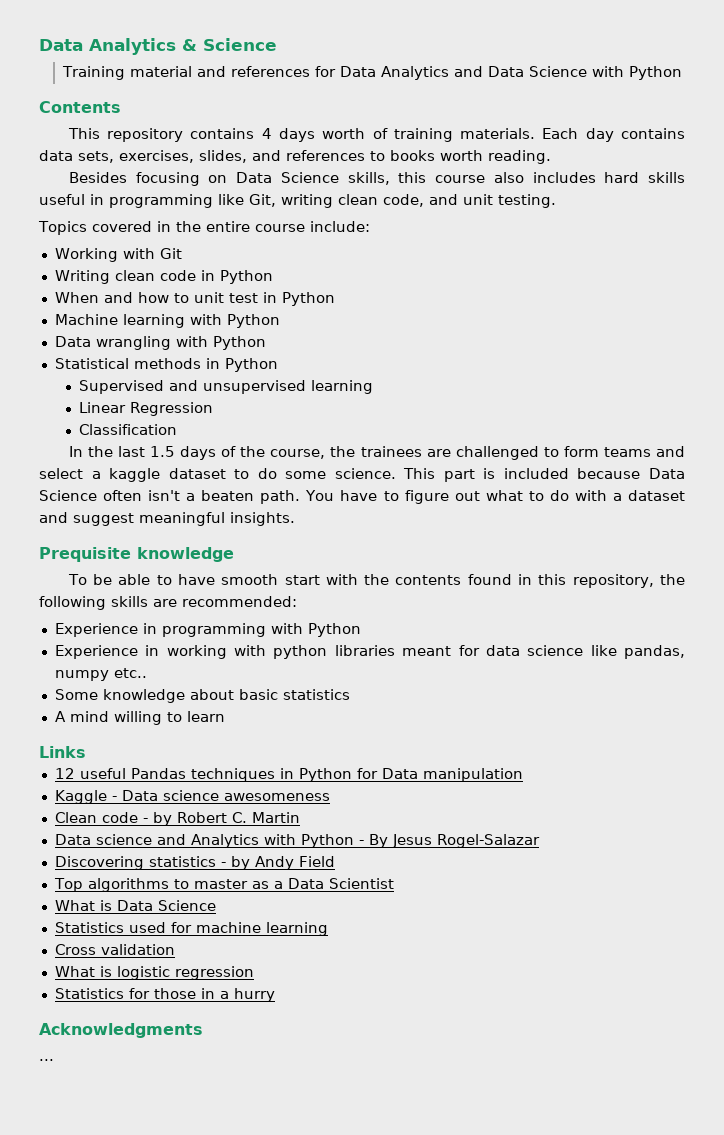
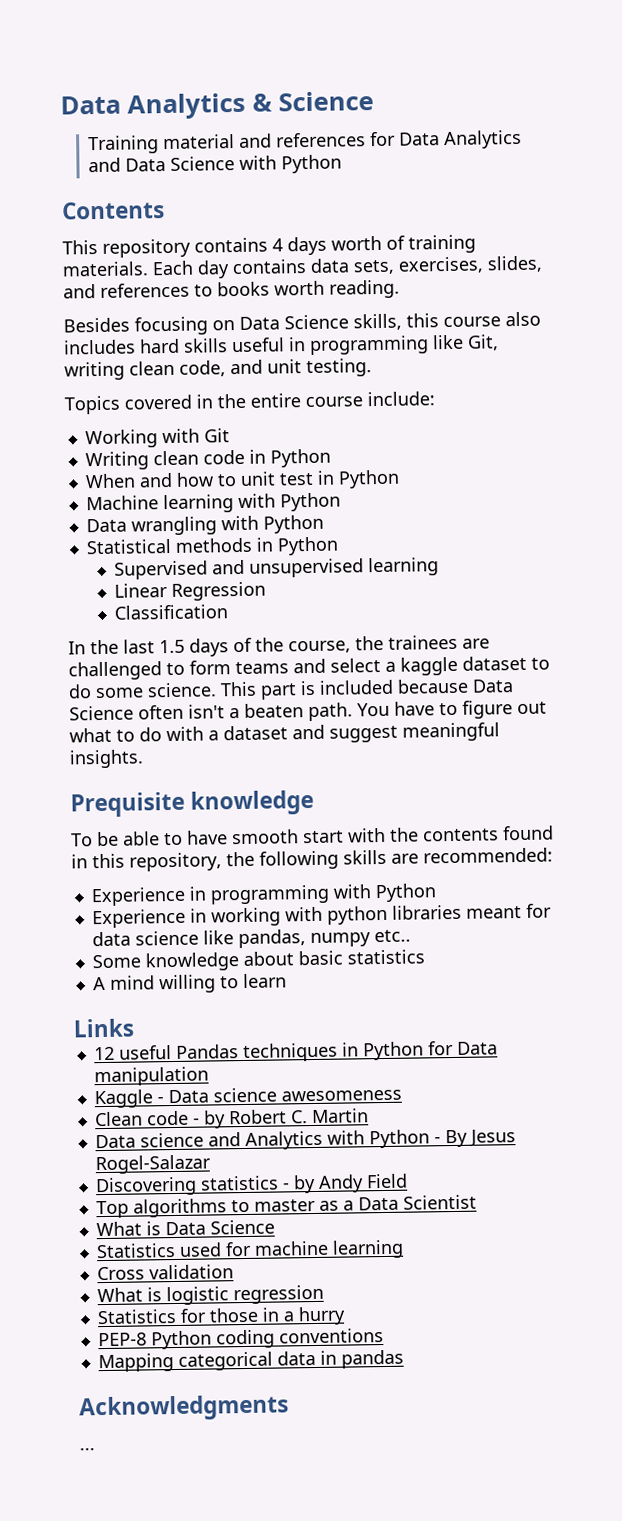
(275, 995) none -> [97,1328,384,1350] [97,1349,404,1373] // PEP-8 Python coding conventions // Mapping categorical data in pandas

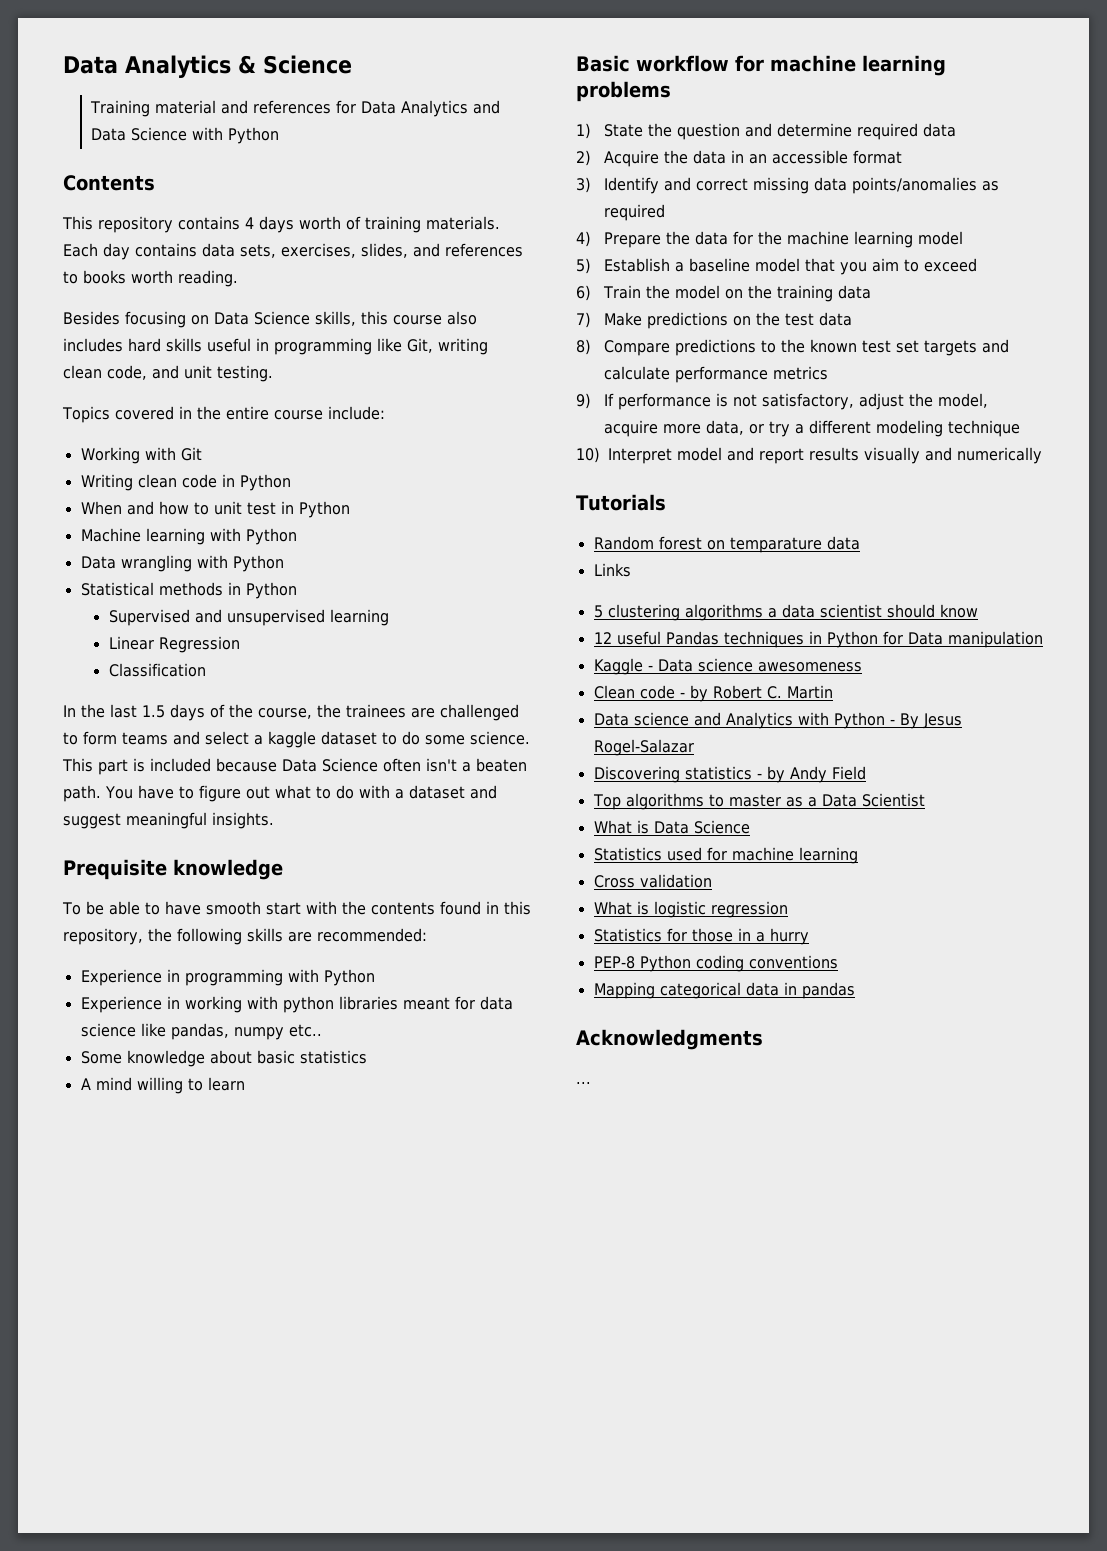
[73,1018,134,1038] Links -> [576,55,946,76] [576,81,671,102] [576,123,957,140] [576,150,903,167] [576,177,1000,194] [604,204,666,221] [576,231,964,248] [576,258,978,275] [576,285,872,302] [576,312,853,329] [576,339,1010,356] [604,366,829,383] [576,393,989,410] [604,420,1021,437] [576,447,1042,464] [576,494,666,511] [593,536,860,553] [593,563,631,577] [593,604,978,621] Basic workflow for machine learning problems // 1) State the question and determine required data // 2) Acquire the data in an accessible format // 3) Identify and correct missing data points/anomalies as required // 4) Prepare the data for the machine learning model // 5) Establish a baseline model that you aim to exceed // 6) Train the model on the training data // 7) Make predictions on the test data // 8) Compare predictions to the known test set targets and calculate performance metrics // 9) If performance is not satisfactory, adjust the model, acquire more data, or try a different modeling technique // 10) Interpret model and report results visually and numerically // Tutorials // Random forest on temparature data // Links // 5 clustering algorithms a data scientist should know

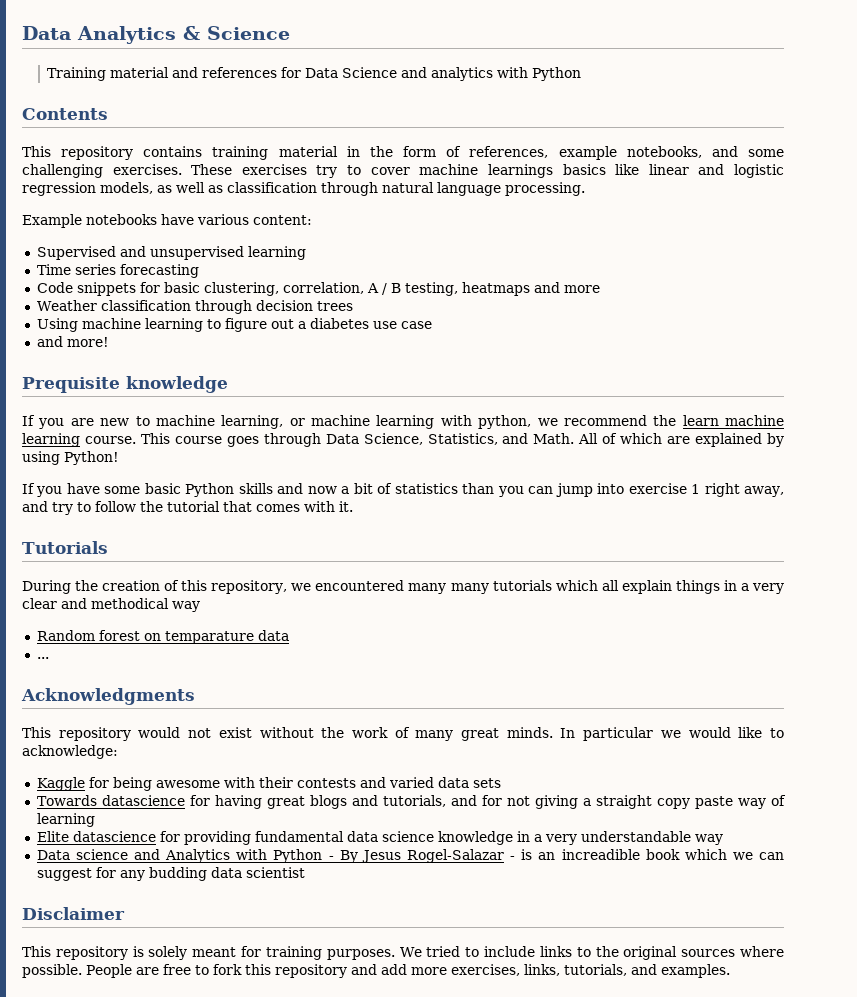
[401,100,501,117] [91,127,188,141] Analytics and Data Science -> [342,67,494,81] Science and analytics
[245,216,500,233] [63,243,523,260] [63,270,238,287] [63,311,477,328] [63,338,488,355] [63,365,273,382] [62,406,385,423] [80,447,202,464] [80,474,291,491] [80,501,350,518] [80,528,297,545] [80,555,284,572] [80,582,297,599] [108,609,389,626] [108,636,240,653] [108,663,206,677] [63,704,519,721] [63,731,530,748] [62,758,527,775] [63,785,497,802] [63,812,274,829] [63,859,283,880] [62,901,531,915] [63,928,427,945] [80,969,375,986] [80,996,513,1013] [80,1023,322,1040] [80,1050,367,1067] [80,1077,245,1094] [576,55,946,76] [576,81,671,102] [576,123,957,140] [576,150,903,167] [576,177,1000,194] [604,204,666,221] [576,231,964,248] [576,258,978,275] [576,285,872,302] [576,312,853,329] [576,339,1010,356] [604,366,829,383] [576,393,989,410] [604,420,1021,437] [576,447,1042,464] [576,494,666,511] 4 days worth of training materials. Each day contains data sets, exercises, slides, and references to books worth reading. // Besides focusing on Data Science skills, this course also includes hard skills useful in programming like Git, writing clean code, and unit testing. // Topics covered in the entire course include: // Working with Git // Writing clean code in Python // When and how to unit test in Python // Machine learning with Python // Data wrangling with Python // Statistical methods in Python // Supervised and unsupervised learning // Linear Regression // Classification // In the last 1.5 days of the course, the trainees are challenged to form teams and select a kaggle dataset to do some science. This part is included because Data Science often isn't a beaten path. You have to figure out what to do with a dataset and suggest meaningful insights. // Prequisite knowledge // To be able to have smooth start with the contents found in this repository, the following skills are recommended: // Experience in programming with Python // Experience in working with python libraries meant for data science like pandas, numpy etc.. // Some knowledge about basic statistics // A mind willing to learn // Basic workflow for machine learning problems // 1) State the question and determine required data // 2) Acquire the data in an accessible format // 3) Identify and correct missing data points/anomalies as required // 4) Prepare the data for the machine learning model // 5) Establish a baseline model that you aim to exceed // 6) Train the model on the training data // 7) Make predictions on the test data // 8) Compare predictions to the known test set targets and calculate performance metrics // 9) If performance is not satisfactory, adjust the model, acquire more data, or try a different modeling technique // 10) Interpret model and report results visually and numerically // Tutorials -> [212,146,784,160] [22,164,785,178] [22,182,585,196] [22,214,312,228] [36,246,306,260] [36,264,199,278] [36,282,600,296] [36,300,353,314] [36,318,432,332] [36,336,109,347] [22,376,228,393] [22,415,784,429] [22,433,784,447] [22,451,119,465] [22,483,785,497] [22,501,353,515] [22,541,108,554] [22,580,784,594] [22,598,200,612] training material in the form of references, example notebooks, and some challenging exercises. These exercises try to cover machine learnings basics like linear and logistic regression models, as well as classification through natural language processing. // Example notebooks have various content: // Supervised and unsupervised learning // Time series forecasting // Code snippets for basic clustering, correlation, A / B testing, heatmaps and more // Weather classification through decision trees // Using machine learning to figure out a diabetes use case // and more! // Prequisite knowledge // If you are new to machine learning, or machine learning with python, we recommend the learn machine learning course. This course goes through Data Science, Statistics, and Math. All of which are explained by using Python! // If you have some basic Python skills and now a bit of statistics than you can jump into exercise 1 right away, and try to follow the tutorial that comes with it. // Tutorials // During the creation of this repository, we encountered many many tutorials which all explain things in a very clear and methodical way
[593,563,631,577] [593,604,978,621] [593,631,1043,648] [593,658,862,675] [593,685,833,702] Links // 5 clustering algorithms a data scientist should know // 12 useful Pandas techniques in Python for Data manipulation // Kaggle - Data science awesomeness // Clean code - by Robert C. Martin -> [36,657,49,659] [21,688,195,705] [22,727,785,741] [22,745,118,759] [36,777,501,791] [36,795,787,809] [36,813,95,827] [36,831,723,845] ... // Acknowledgments // This repository would not exist without the work of many great minds. In particular we would like to acknowledge: // Kaggle for being awesome with their contests and varied data sets // Towards datascience for having great blogs and tutorials, and for not giving a straight copy paste way of learning // Elite datascience for providing fundamental data science knowledge in a very understandable way
[593,766,866,783] [592,793,925,810] [593,820,750,834] [593,847,858,864] [593,874,712,888] [593,901,788,918] [593,928,809,945] [593,955,838,972] [593,982,855,999] [576,1029,763,1050] [576,1082,591,1084] // Discovering statistics - by Andy Field // Top algorithms to master as a Data Scientist // What is Data Science // Statistics used for machine learning // Cross validation // What is logistic regression // Statistics for those in a hurry // PEP-8 Python coding conventions // Mapping categorical data in pandas // Acknowledgments // ... -> [510,849,784,860] [36,867,305,881] [22,907,125,920] [22,946,784,960] [22,964,730,978] - is an increadible book which we can suggest for any budding data scientist // Disclaimer // This repository is solely meant for training purposes. We tried to include links to the original sources where possible. People are free to fork this repository and add more exercises, links, tutorials, and examples.

